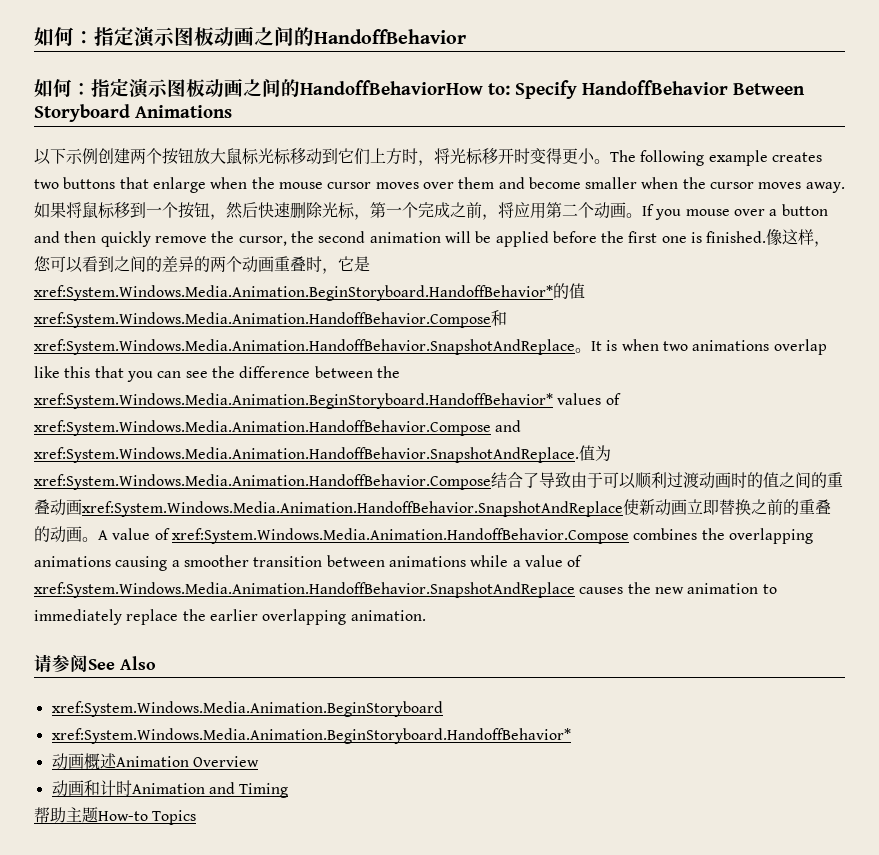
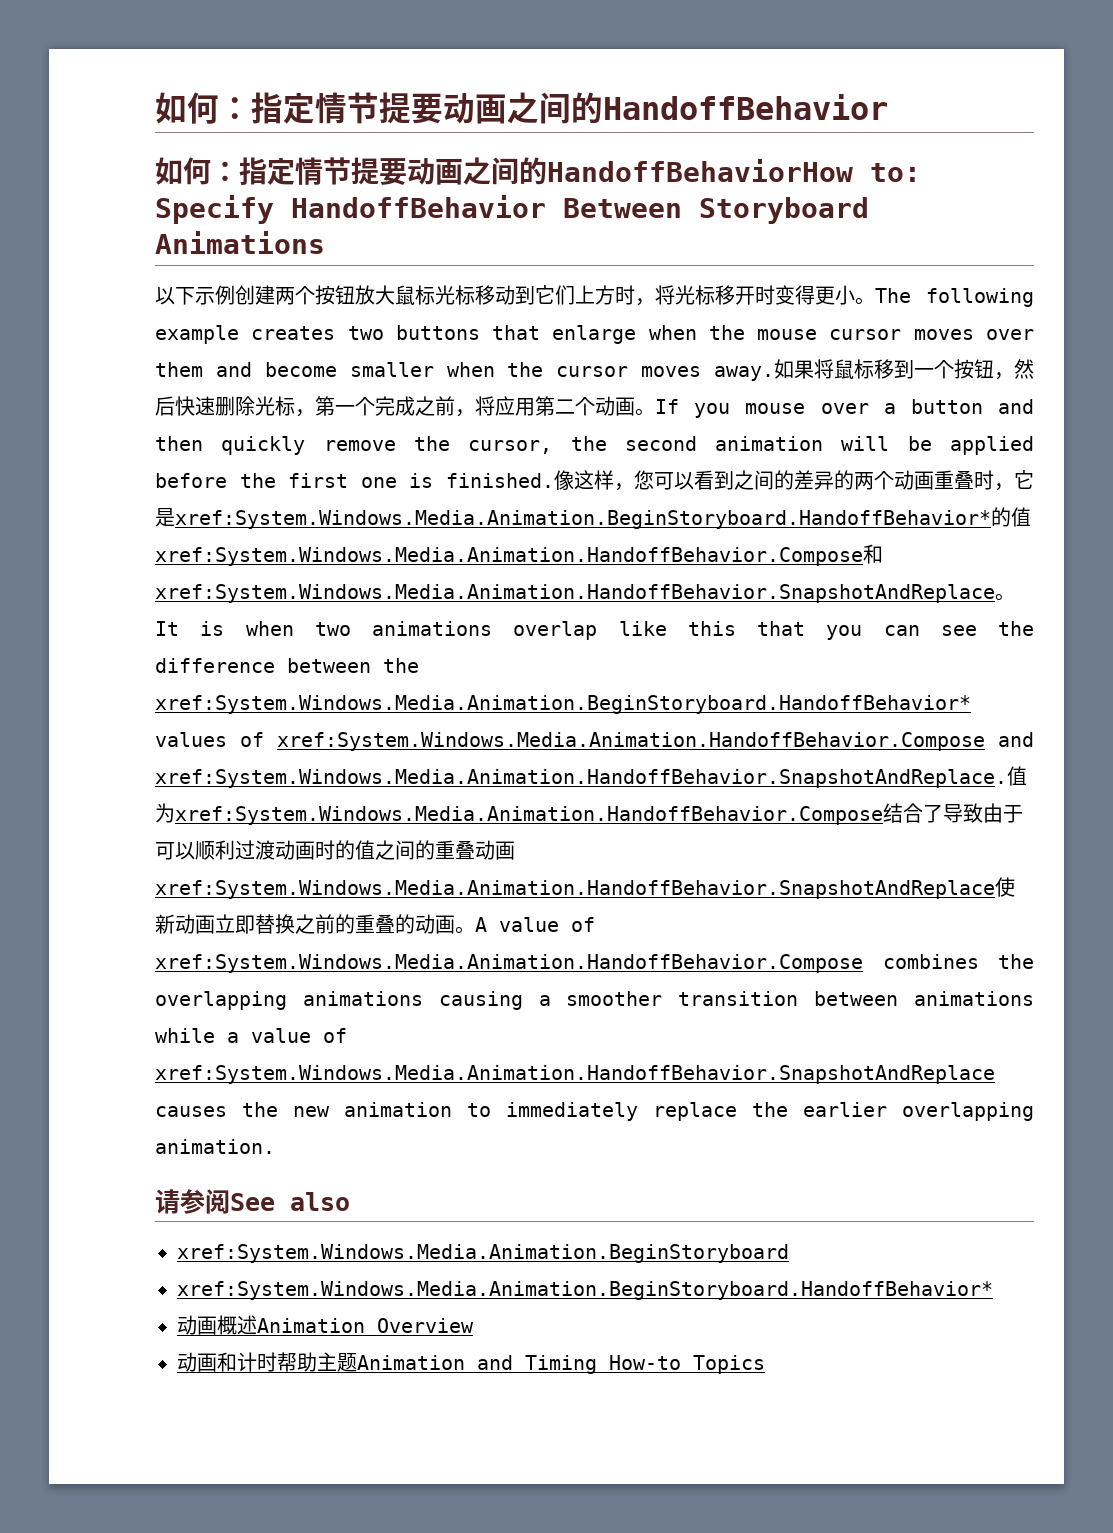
[34,26,214,48] 如何：指定演示图板 -> [155,92,443,124] 如何：指定情节提要
[129,79,205,99] 演示图板 -> [295,157,407,185] 情节提要
[120,656,156,670] Also -> [290,1192,350,1211] also
[131,782,289,798] [34,807,98,823] Animation and Timing // 帮助主题 -> [277,1352,597,1374] 帮助主题Animation and Timing

